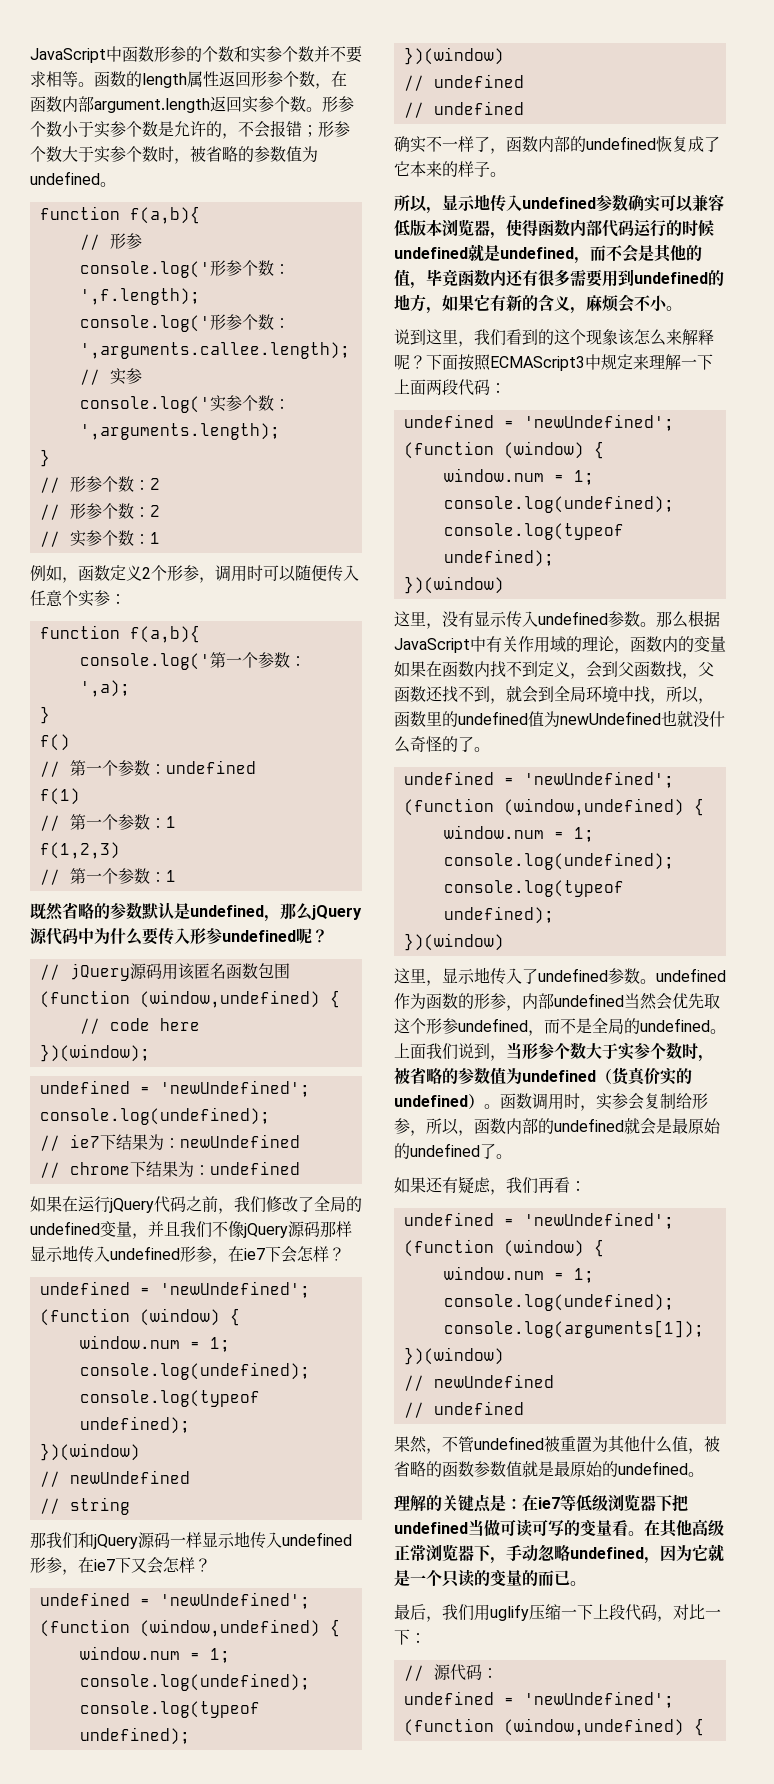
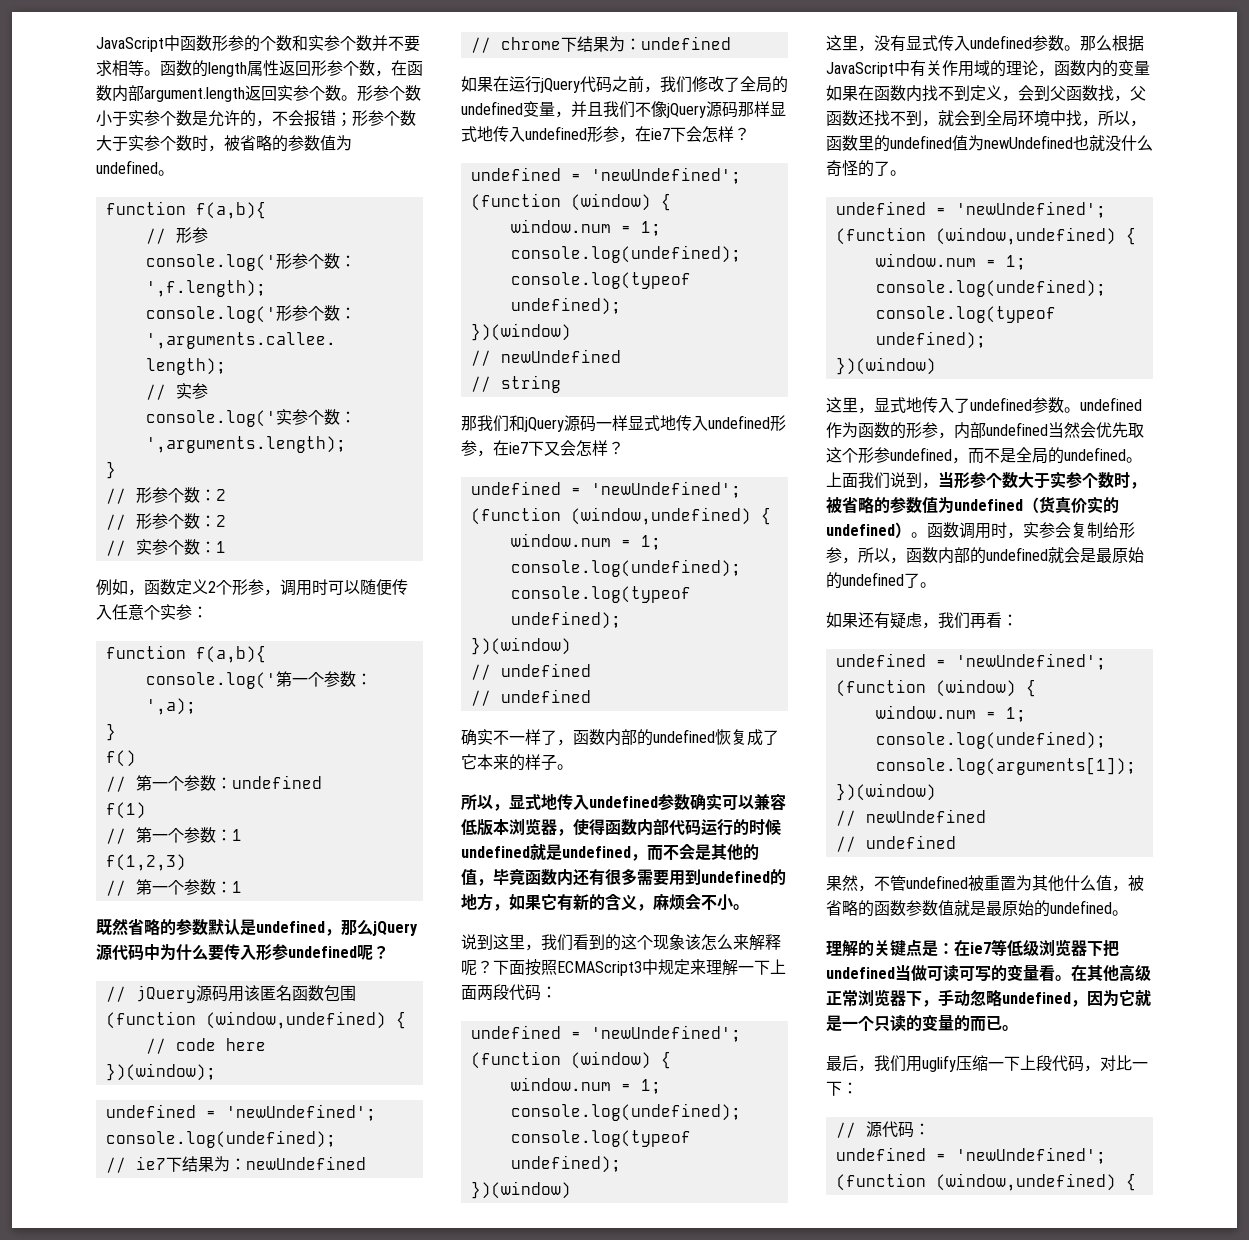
[46,1246,63,1262] 示 -> [461,126,477,142] 式
[218,1532,235,1548] 示 -> [644,415,660,431] 式
[458,195,475,211] 示 -> [525,794,541,810] 式
[490,611,507,627] 示 -> [922,35,938,51] 式
[458,968,475,984] 示 -> [890,397,906,413] 式

